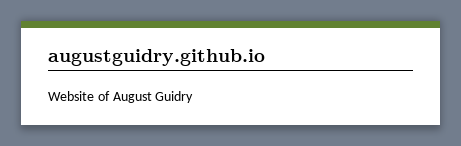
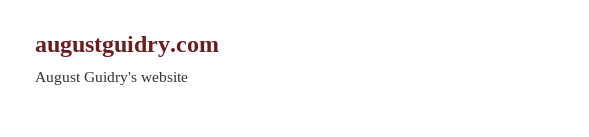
[48,49,265,66] [48,91,194,103] augustguidry.github.io // Website of August Guidry -> [35,36,219,57] [35,72,189,85] augustguidry.com // August Guidry's website

